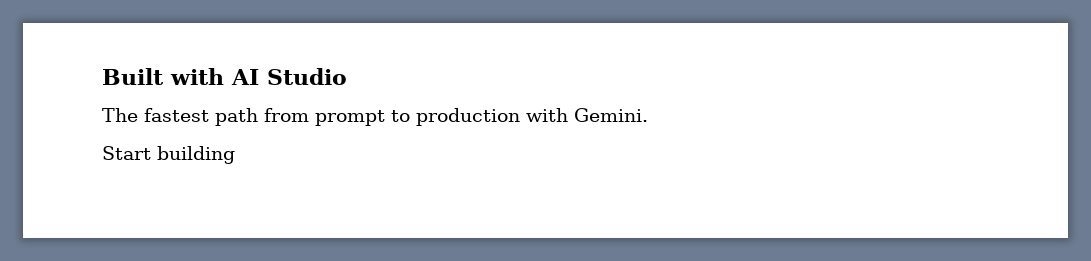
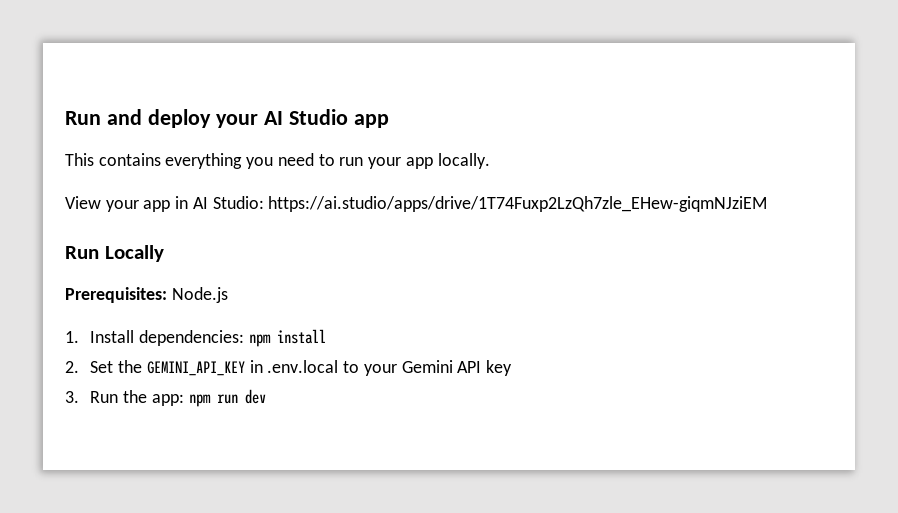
[102,68,347,85] [102,108,648,126] [102,146,235,164] Built with AI Studio // The fastest path from prompt to production with Gemini. // Start building -> [65,109,389,128] [65,153,490,169] [65,196,768,212] [65,245,164,262] [65,287,228,303] [65,329,326,347] [65,360,512,376] [65,389,266,407] Run and deploy your AI Studio app // This contains everything you need to run your app locally. // View your app in AI Studio: https://ai.studio/apps/drive/1T74Fuxp2LzQh7zle_EHew-giqmNJziEM // Run Locally // Prerequisites: Node.js // 1. Install dependencies: npm install // 2. Set the GEMINI_API_KEY in .env.local to your Gemini API key // 3. Run the app: npm run dev

